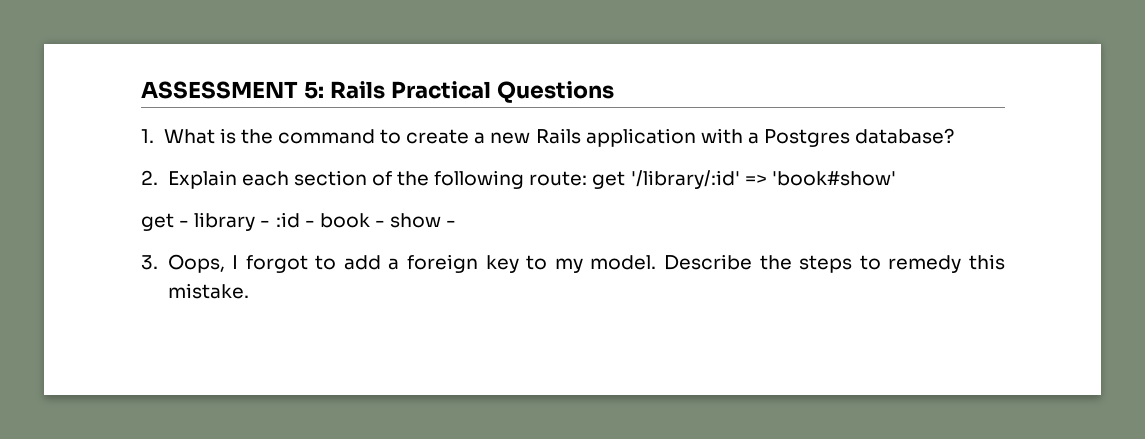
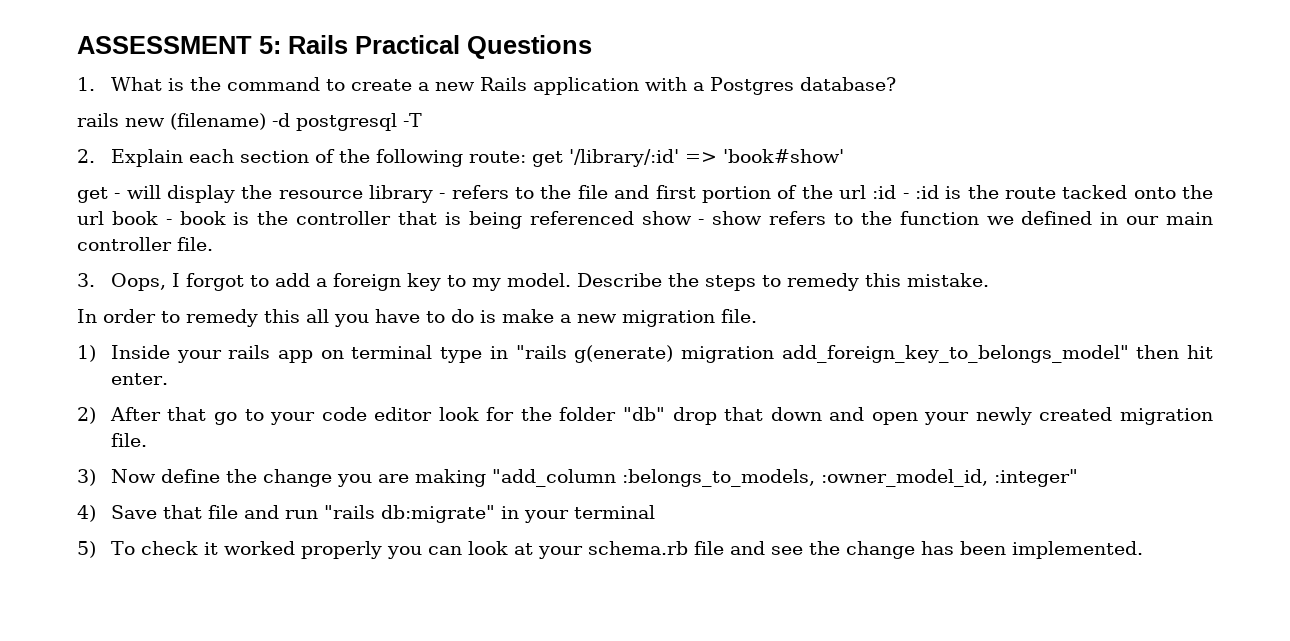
(955, 136) none -> [77,113,422,131] // rails new (filename) -d postgresql -T
[194,212,457,231] library - :id - book - show - -> [126,185,1213,203] [77,211,1213,229] [77,237,213,251] will display the resource library - refers to the file and first portion of the url :id - :id is the route tacked onto the url book - book is the controller that is being referenced show - show refers to the function we defined in our main controller file.
(249, 291) none -> [77,309,757,327] [77,345,1213,363] [110,373,168,385] [77,407,1214,425] [110,433,147,447] [77,469,1078,487] [77,505,655,523] [77,541,1143,559] // In order to remedy this all you have to do is make a new migration file. // 1) Inside your rails app on terminal type in "rails g(enerate) migration add_foreign_key_to_belongs_model" then hit enter. // 2) After that go to your code editor look for the folder "db" drop that down and open your newly created migration file. // 3) Now define the change you are making "add_column :belongs_to_models, :owner_model_id, :integer" // 4) Save that file and run "rails db:migrate" in your terminal // 5) To check it worked properly you can look at your schema.rb file and see the change has been implemented.

